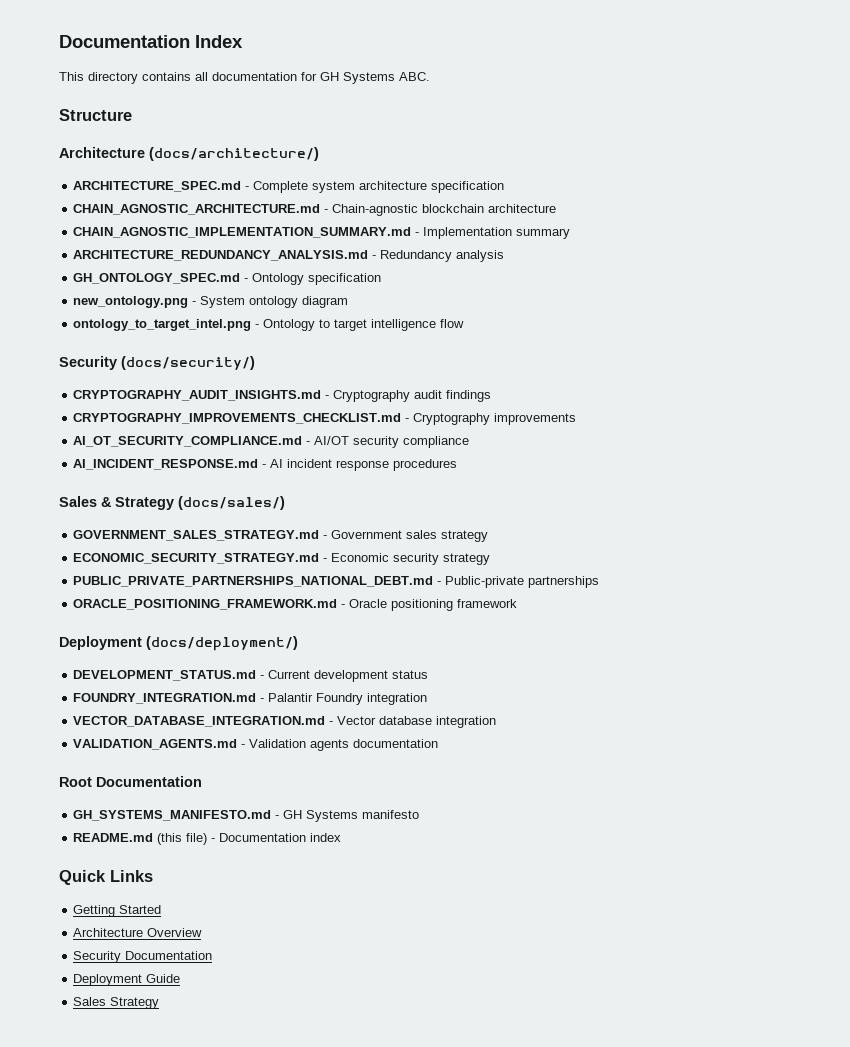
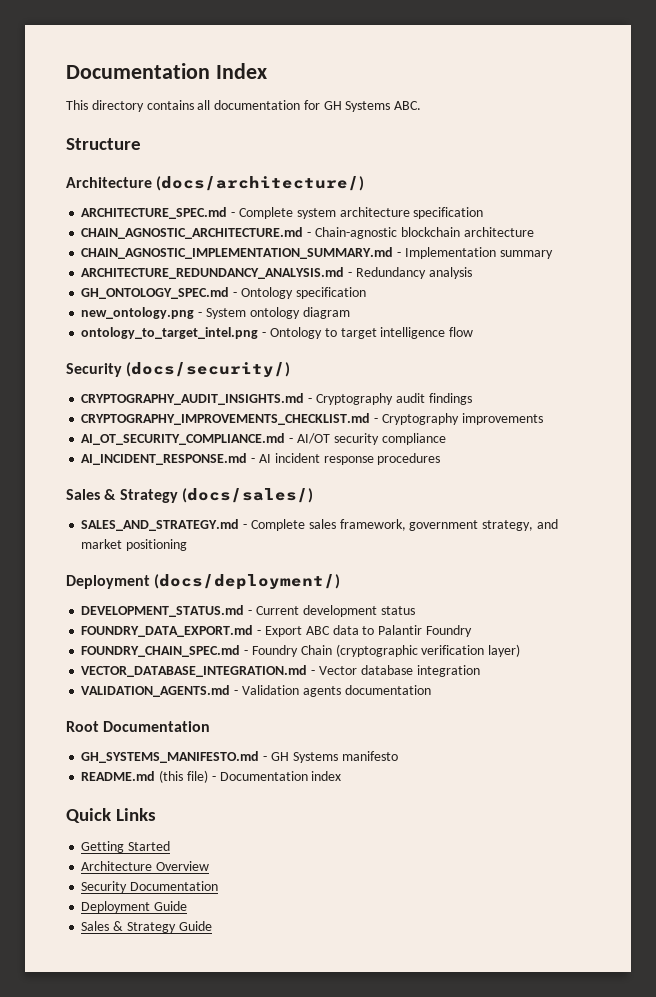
[73,530,489,542] [73,553,491,565] [73,576,600,588] [73,599,388,610] GOVERNMENT_SALES_STRATEGY.md - Government sales strategy // ECONOMIC_SECURITY_STRATEGY.md - Economic security strategy // PUBLIC_PRIVATE_PARTNERSHIPS_NATIONAL_DEBT.md - Public-private partnerships // ORACLE_POSITIONING_FRAMEWORK.md - Oracle -> [81,519,558,531] [81,539,123,549] SALES_AND_STRATEGY.md - Complete sales framework, government strategy, and market
[457,599,518,608] framework -> (188, 545) none
[73,693,428,705] FOUNDRY_INTEGRATION.md - Palantir Foundry integration -> [81,625,472,637] [81,644,521,657] FOUNDRY_DATA_EXPORT.md - Export ABC data to Palantir Foundry // FOUNDRY_CHAIN_SPEC.md - Foundry Chain (cryptographic verification layer)
[110,997,160,1009] Strategy -> [113,921,212,933] & Strategy Guide

